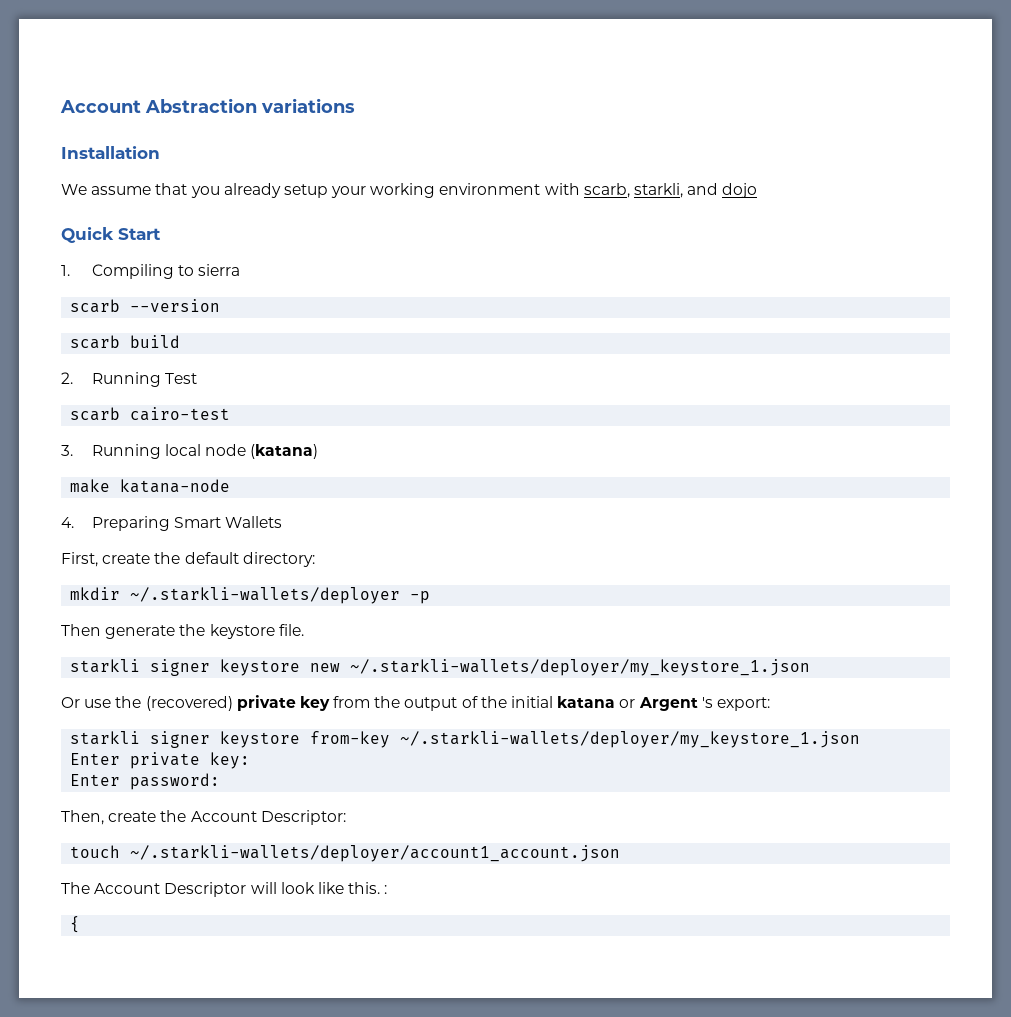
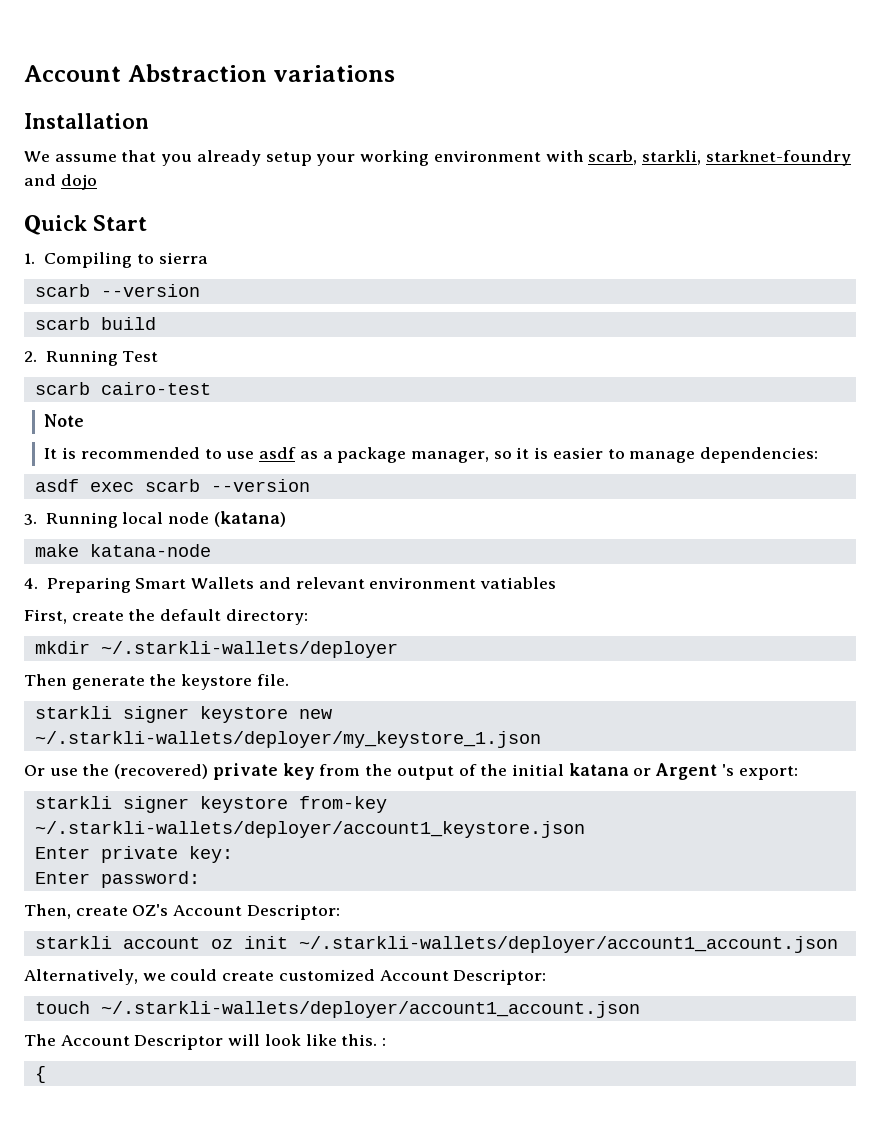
(684, 190) none -> [705,150,851,166] starknet-foundry
(231, 414) none -> [44,414,85,427] [44,447,819,463] [34,479,310,492] // Note // It is recommended to use asdf as a package manager, so it is easier to manage dependencies: // asdf exec scarb --version
(283, 522) none -> [258,577,557,589] and relevant environment vatiables
[410,591,431,604] -p -> (398, 649) none
[400,731,861,748] ~/.starkli-wallets/deployer/my_keystore_1.json -> [34,821,585,838] ~/.starkli-wallets/deployer/account1_keystore.json
[160,810,187,822] the -> [132,904,340,920] [34,936,838,953] [24,969,375,985] OZ's Account Descriptor: // starkli account oz init ~/.starkli-wallets/deployer/account1_account.json // Alternatively, we could create customized

